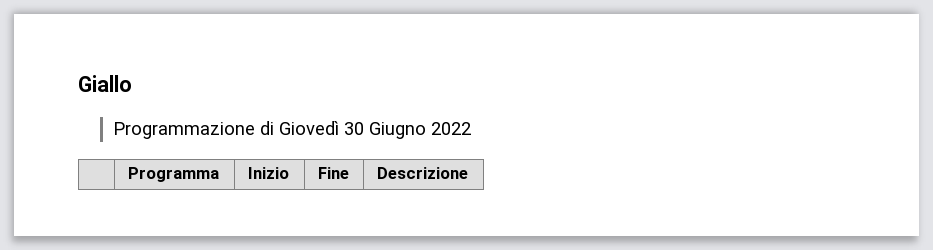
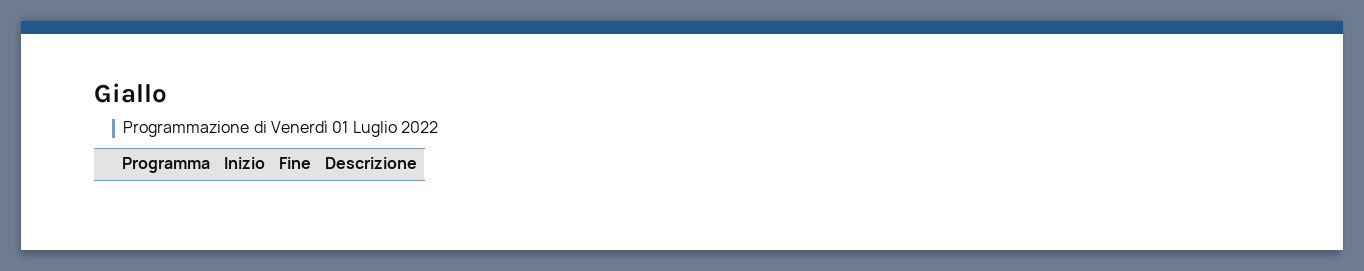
[279,121,427,139] Giovedì 30 Giugno -> [271,120,397,137] Venerdì 01 Luglio

